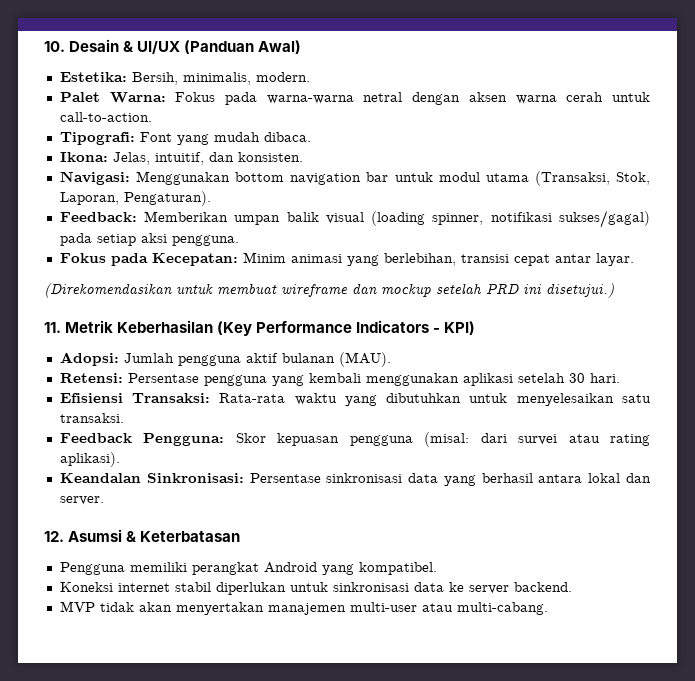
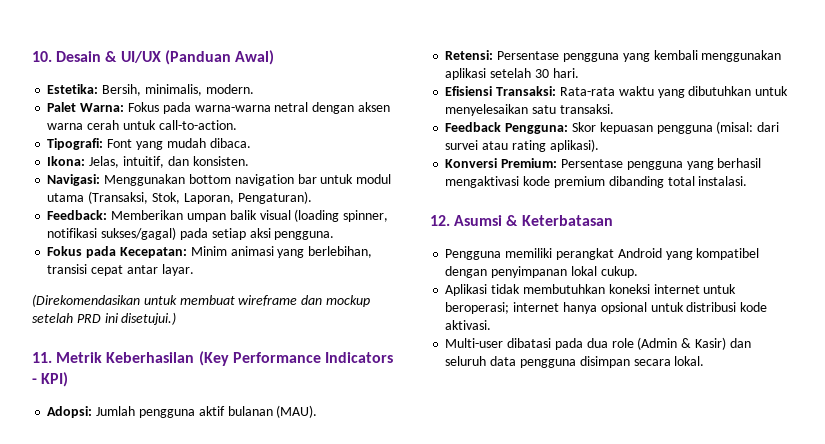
[59,473,651,486] [59,496,104,505] Keandalan Sinkronisasi: Persentase sinkronisasi data yang berhasil antara lokal dan server. -> [445,158,762,170] [445,176,748,188] Konversi Premium: Persentase pengguna yang berhasil mengaktivasi kode premium dibanding total instalasi.
[358,562,437,575] [59,582,572,595] [59,601,548,615] kompatibel. // Koneksi internet stabil diperlukan untuk sinkronisasi data ke server backend. // MVP tidak akan menyertakan manajemen multi-user atau multi-cabang. -> [696,248,760,260] [445,266,638,278] [445,284,737,296] [445,302,768,314] [445,320,492,330] [445,337,751,350] [445,356,705,368] kompatibel dengan penyimpanan lokal cukup. // Aplikasi tidak membutuhkan koneksi internet untuk beroperasi; internet hanya opsional untuk distribusi kode aktivasi. // Multi-user dibatasi pada dua role (Admin & Kasir) dan seluruh data pengguna disimpan secara lokal.

